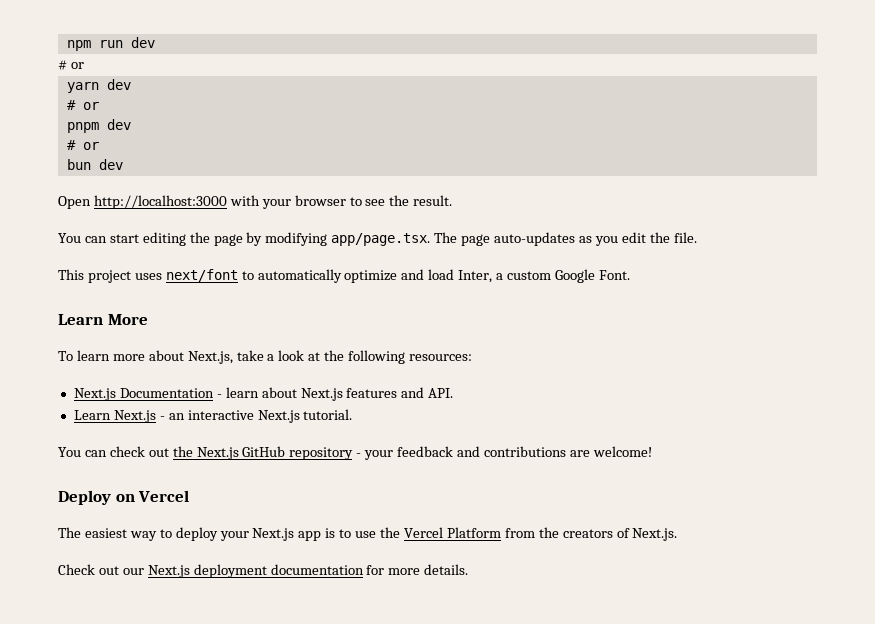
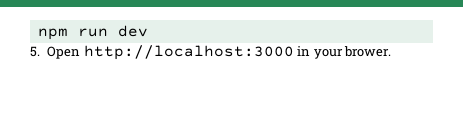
[58,60,84,70] [66,79,131,93] [66,100,99,110] [66,119,131,133] [66,140,99,150] [66,159,123,170] [58,195,453,209] [58,232,697,246] [58,269,630,283] [58,314,148,325] [58,350,473,364] [73,387,454,401] [73,409,353,423] [58,446,652,460] [58,490,190,505] [58,527,678,541] [58,564,469,578] # or // yarn dev // # or // pnpm dev // # or // bun dev // Open http://localhost:3000 with your browser to see the result. // You can start editing the page by modifying app/page.tsx. The page auto-updates as you edit the file. // This project uses next/font to automatically optimize and load Inter, a custom Google Font. // Learn More // To learn more about Next.js, take a look at the following resources: // Next.js Documentation - learn about Next.js features and API. // Learn Next.js - an interactive Next.js tutorial. // You can check out the Next.js GitHub repository - your feedback and contributions are welcome! // Deploy on Vercel // The easiest way to deploy your Next.js app is to use the Vercel Platform from the creators of Next.js. // Check out our Next.js deployment documentation for more details. -> [30,45,392,60] 5. Open http://localhost:3000 in your brower.

